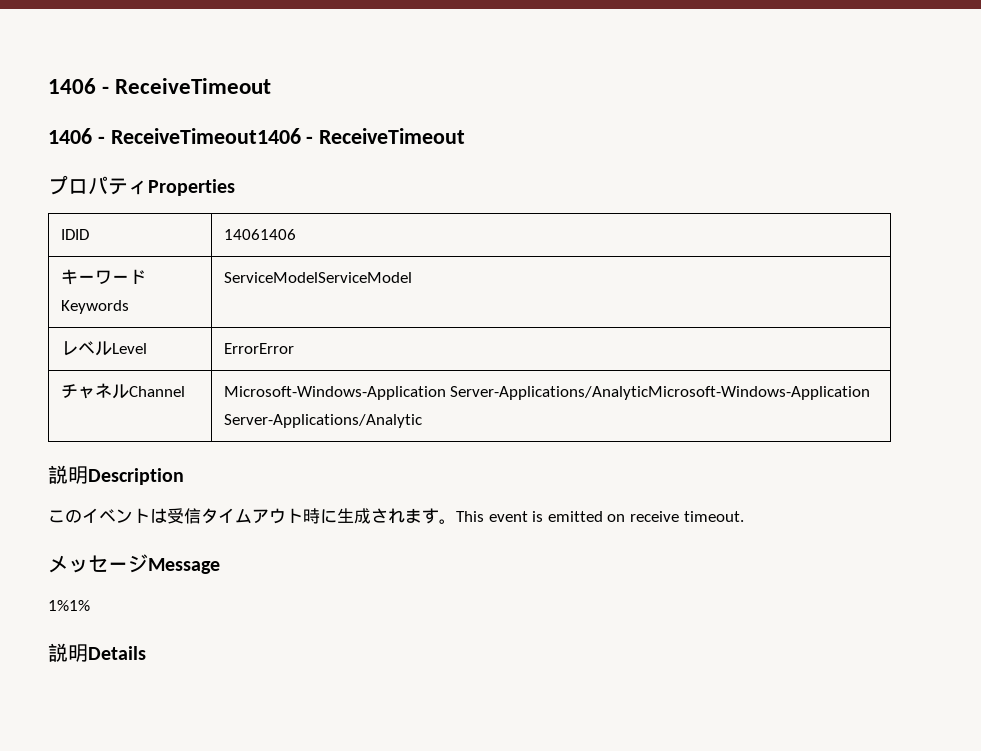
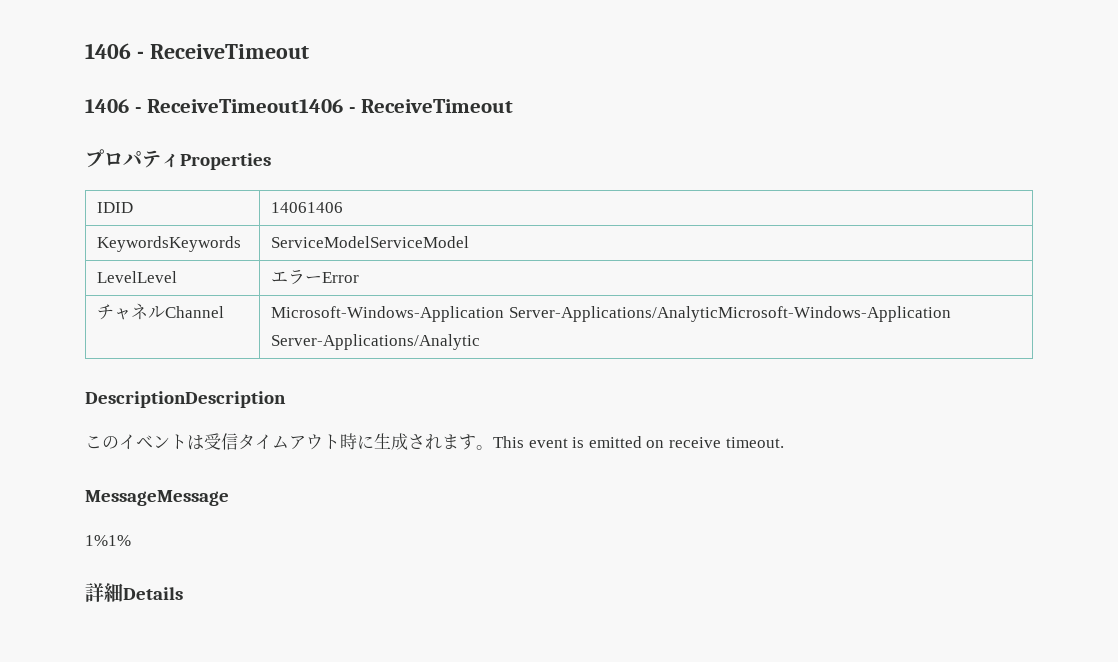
[60,269,146,285] [60,300,129,314] [223,272,412,283] [60,341,147,356] [223,343,294,354] キーワードKeywords | ServiceModelServiceModel // レベルLevel | ErrorError -> [96,236,241,252] [270,236,469,248] [96,271,177,283] [270,270,359,285] KeywordsKeywords | ServiceModelServiceModel // LevelLevel | エラーError
[48,465,184,485] 説明Description -> [85,391,286,408] DescriptionDescription
[48,554,220,574] メッセージMessage -> [85,490,229,506] MessageMessage
[48,643,88,662] 説明 -> [85,583,123,602] 詳細

